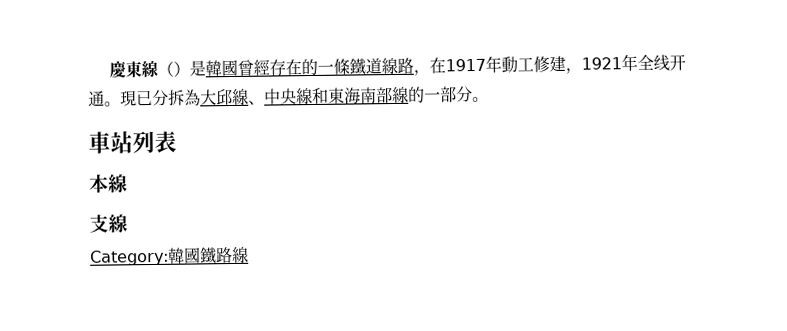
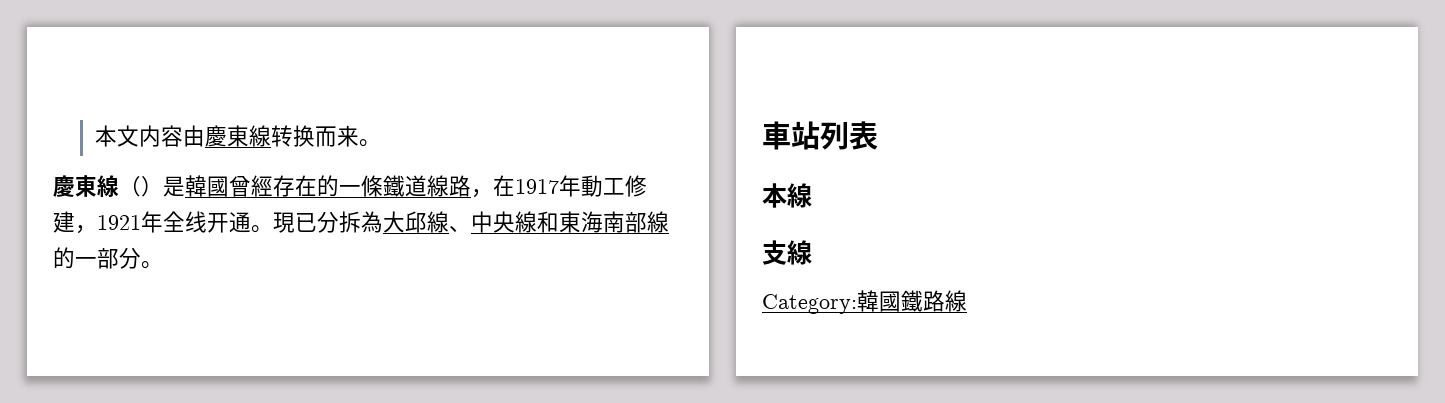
(109, 69) none -> [94,125,381,147] 本文内容由慶東線转换而来。 //

